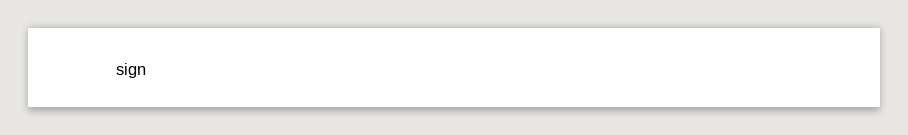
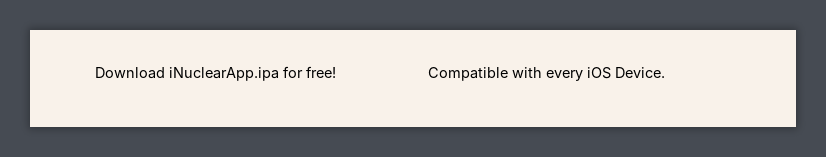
[116,63,146,78] sign -> [95,66,665,81] Download iNuclearApp.ipa for free! Compatible with every iOS Device.

